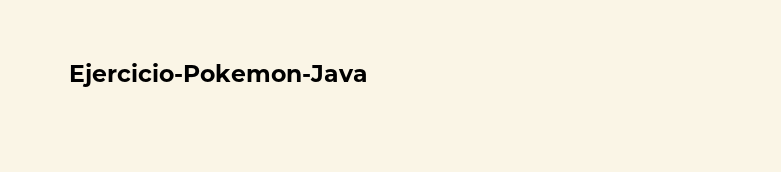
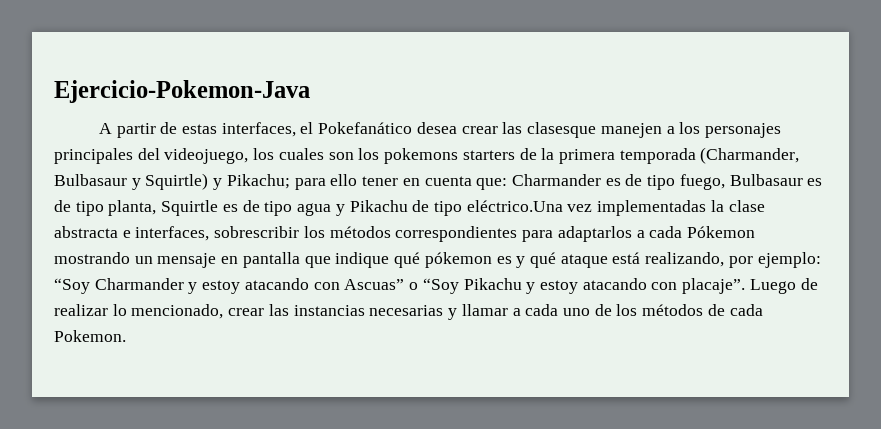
(368, 75) none -> [98,122,782,138] [54,147,800,164] [54,173,823,190] [54,200,765,216] [54,226,755,242] [54,252,821,268] [54,278,818,294] [54,304,763,320] [54,330,126,342] // A partir de estas interfaces, el Pokefanático desea crear las clasesque manejen a los personajes principales del videojuego, los cuales son los pokemons starters de la primera temporada (Charmander, Bulbasaur y Squirtle) y Pikachu; para ello tener en cuenta que: Charmander es de tipo fuego, Bulbasaur es de tipo planta, Squirtle es de tipo agua y Pikachu de tipo eléctrico.Una vez implementadas la clase abstracta e interfaces, sobrescribir los métodos correspondientes para adaptarlos a cada Pókemon mostrando un mensaje en pantalla que indique qué pókemon es y qué ataque está realizando, por ejemplo: “Soy Charmander y estoy atacando con Ascuas” o “Soy Pikachu y estoy atacando con placaje”. Luego de realizar lo mencionado, crear las instancias necesarias y llamar a cada uno de los métodos de cada Pokemon.

